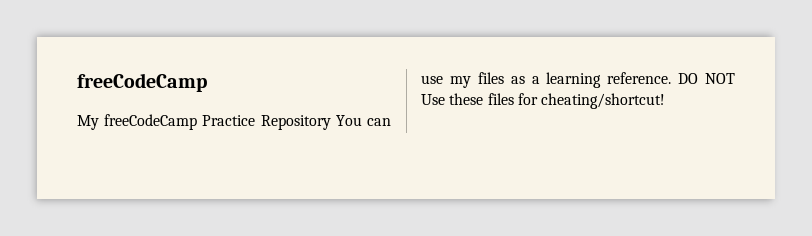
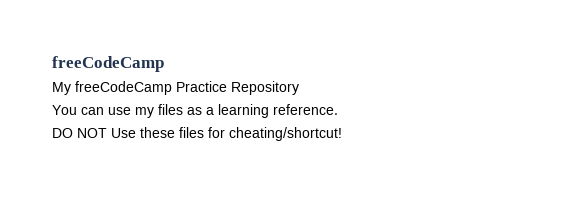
(331, 122) none -> (299, 88) //
(672, 78) none -> (338, 109) //

